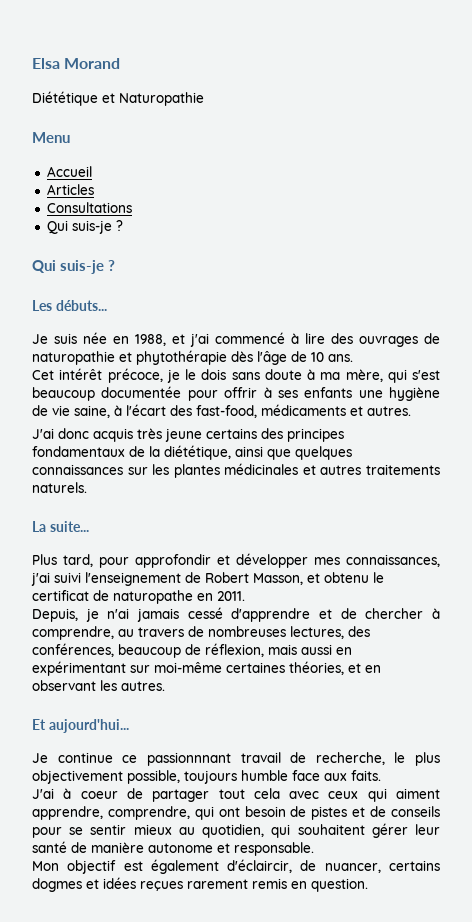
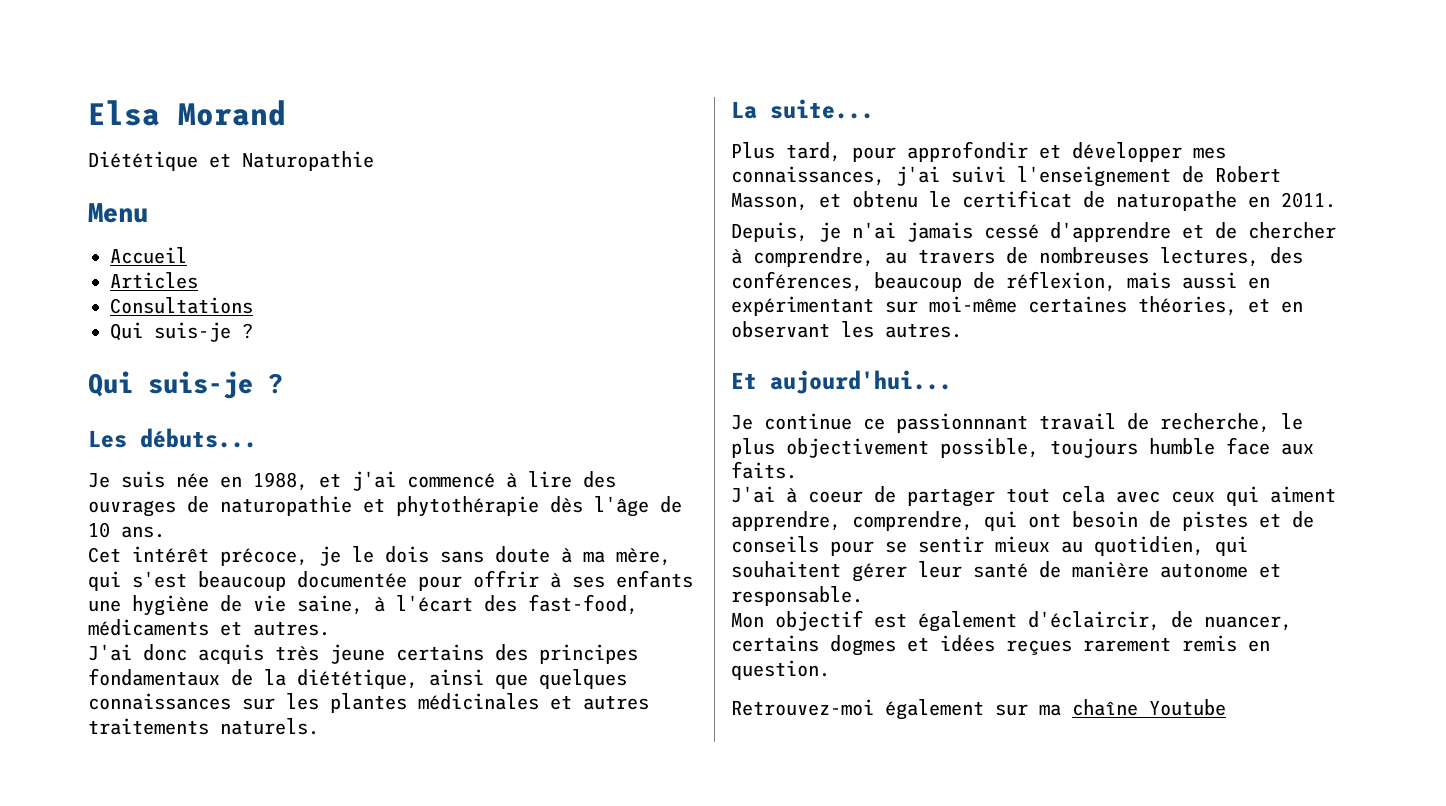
(368, 885) none -> [731,699,1226,720] // Retrouvez-moi également sur ma chaîne Youtube

